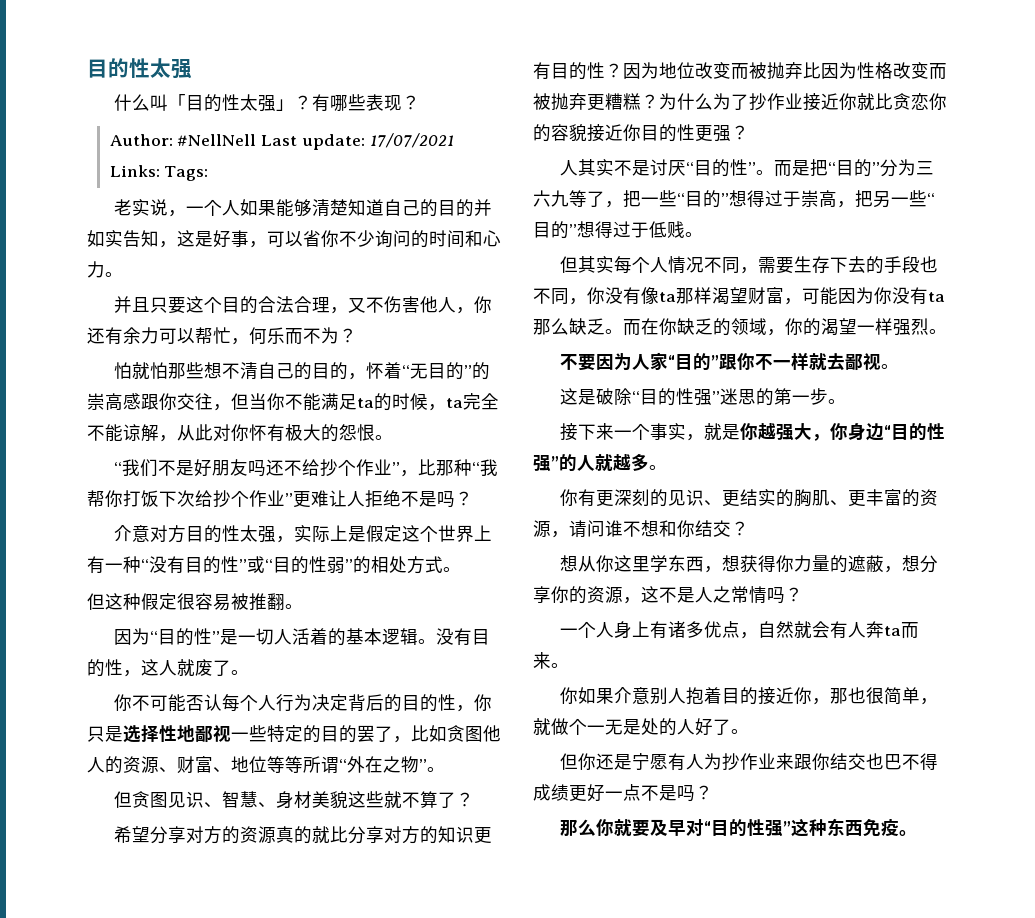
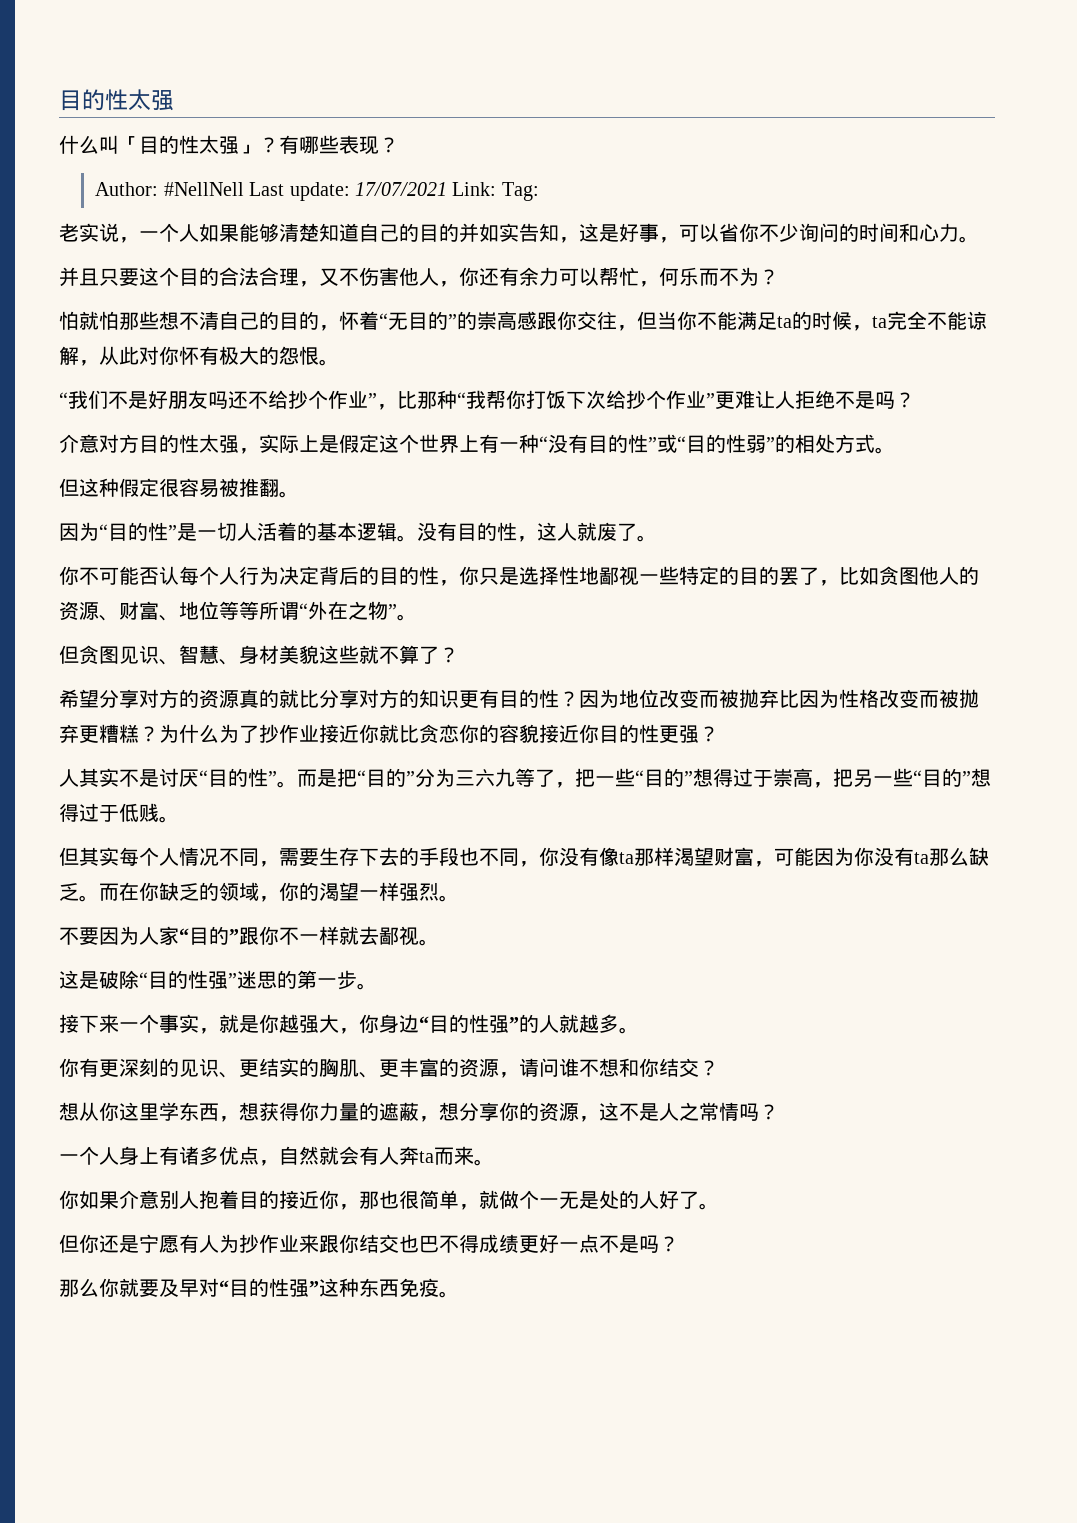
[109,165,209,181] Links: Tags: -> [452,182,539,201] Link: Tag:

